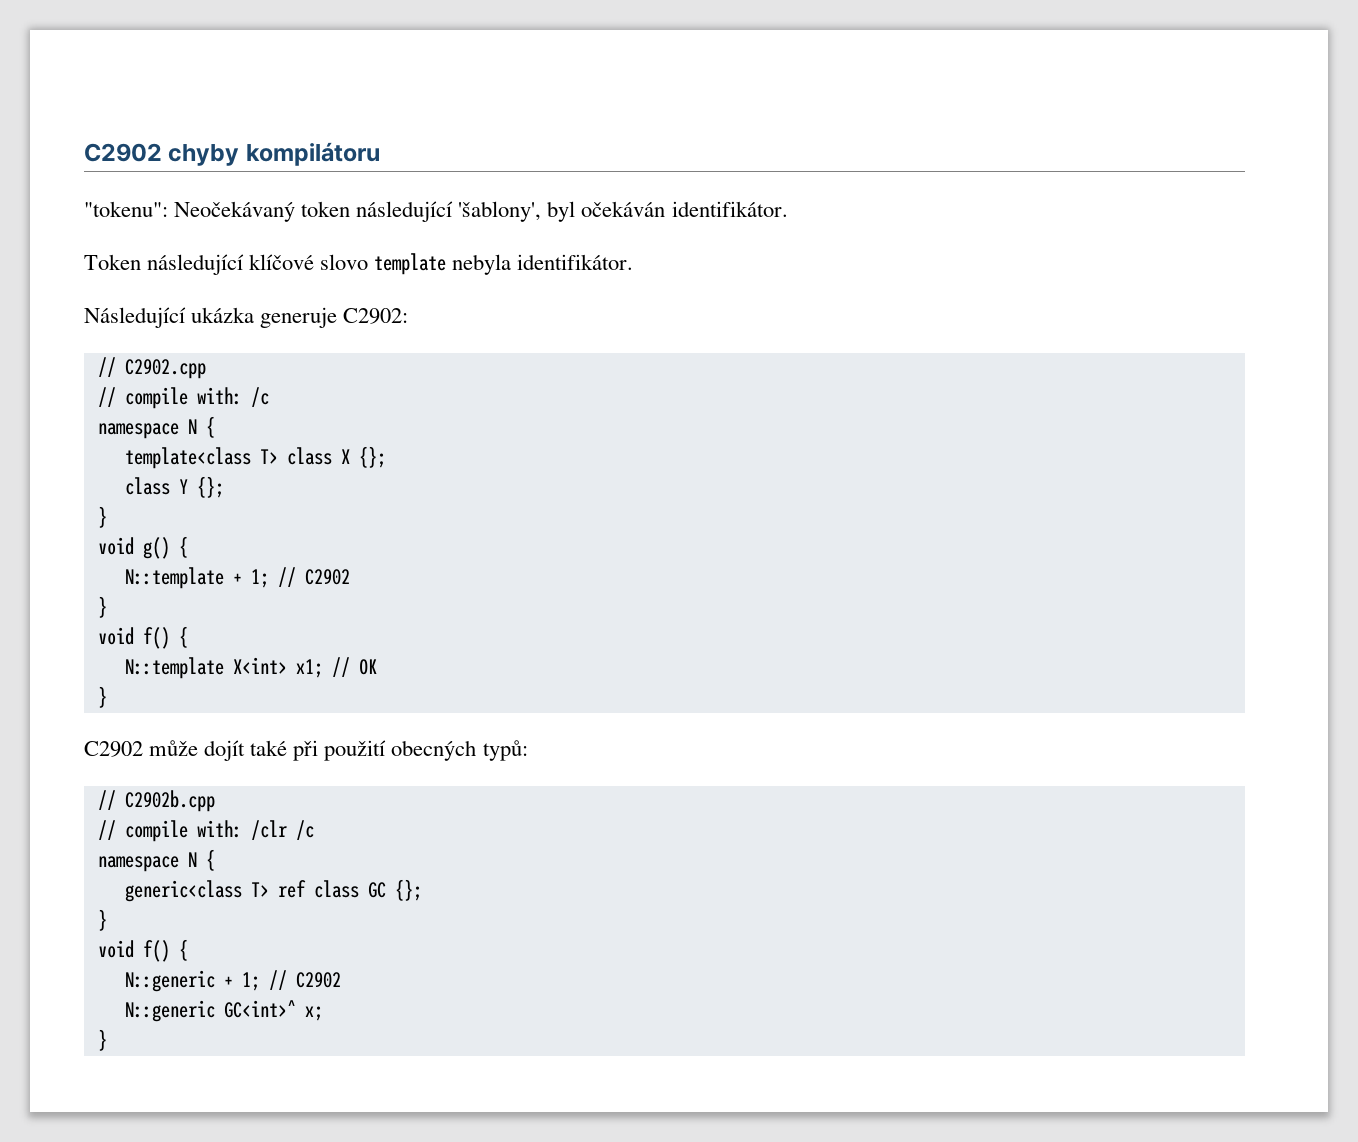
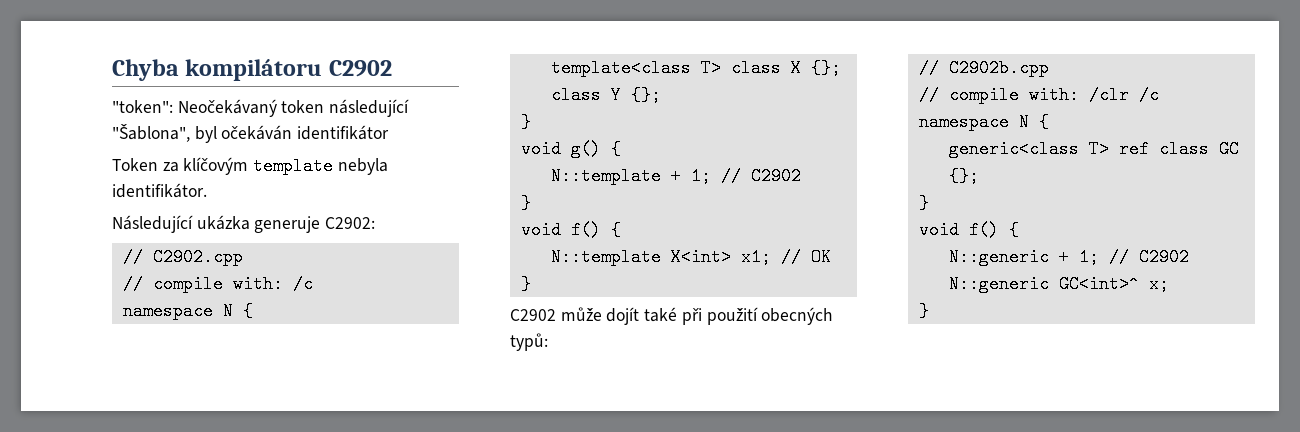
[84,142,380,166] [84,201,168,217] C2902 chyby kompilátoru // "tokenu": -> [112,59,392,81] [112,100,173,113] Chyba kompilátoru C2902 // "token":
[458,201,542,222] 'šablony', -> [112,124,190,142] "Šablona",
[671,201,788,217] identifikátor. -> [297,125,390,140] identifikátor
[147,254,369,275] následující klíčové slovo -> [162,157,249,175] za klíčovým

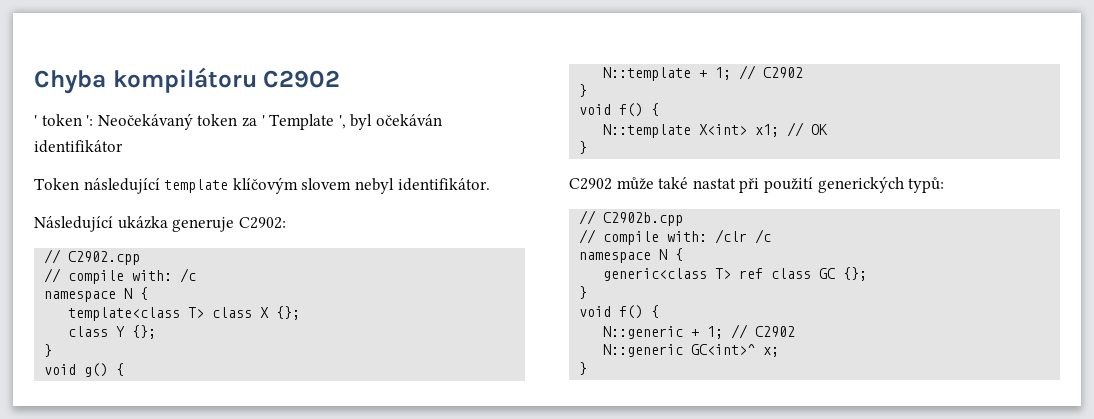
[112,99,410,117] [112,124,190,142] "token": Neočekávaný token následující "Šablona", -> [34,113,346,130] ' token ': Neočekávaný token za ' Template ',
[162,157,388,175] za klíčovým template nebyla -> [83,177,394,194] následující template klíčovým slovem nebyl
[606,307,678,325] dojít také -> [658,177,736,189] také nastat
[761,307,834,325] obecných -> [817,176,904,193] generických

